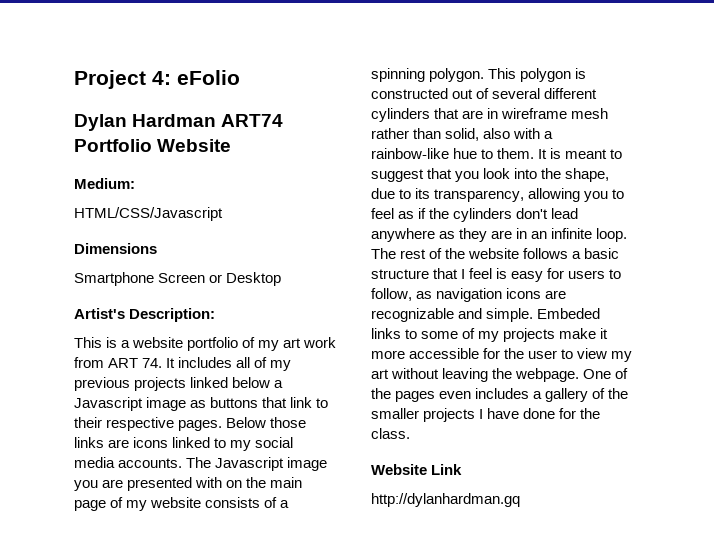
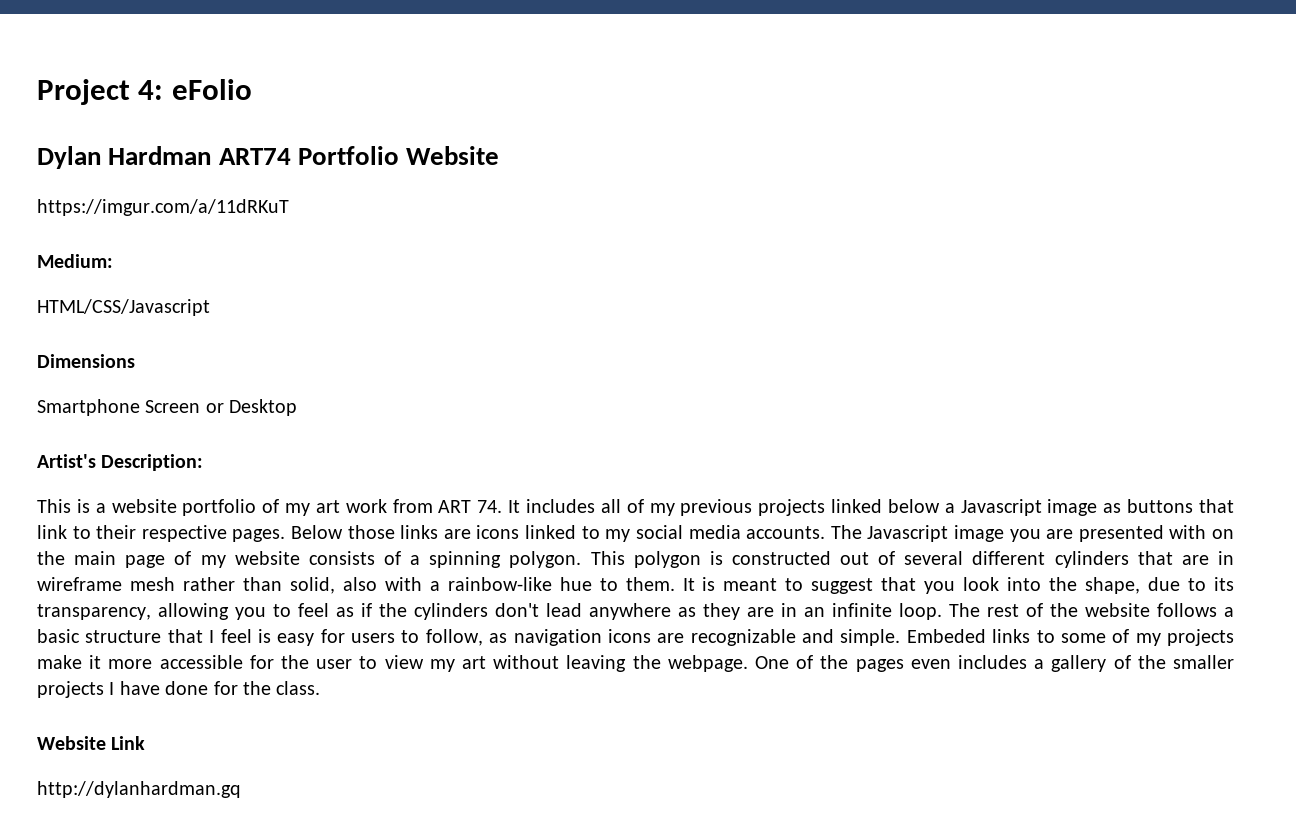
(232, 145) none -> [37,199,289,216] // https://imgur.com/a/11dRKuT

